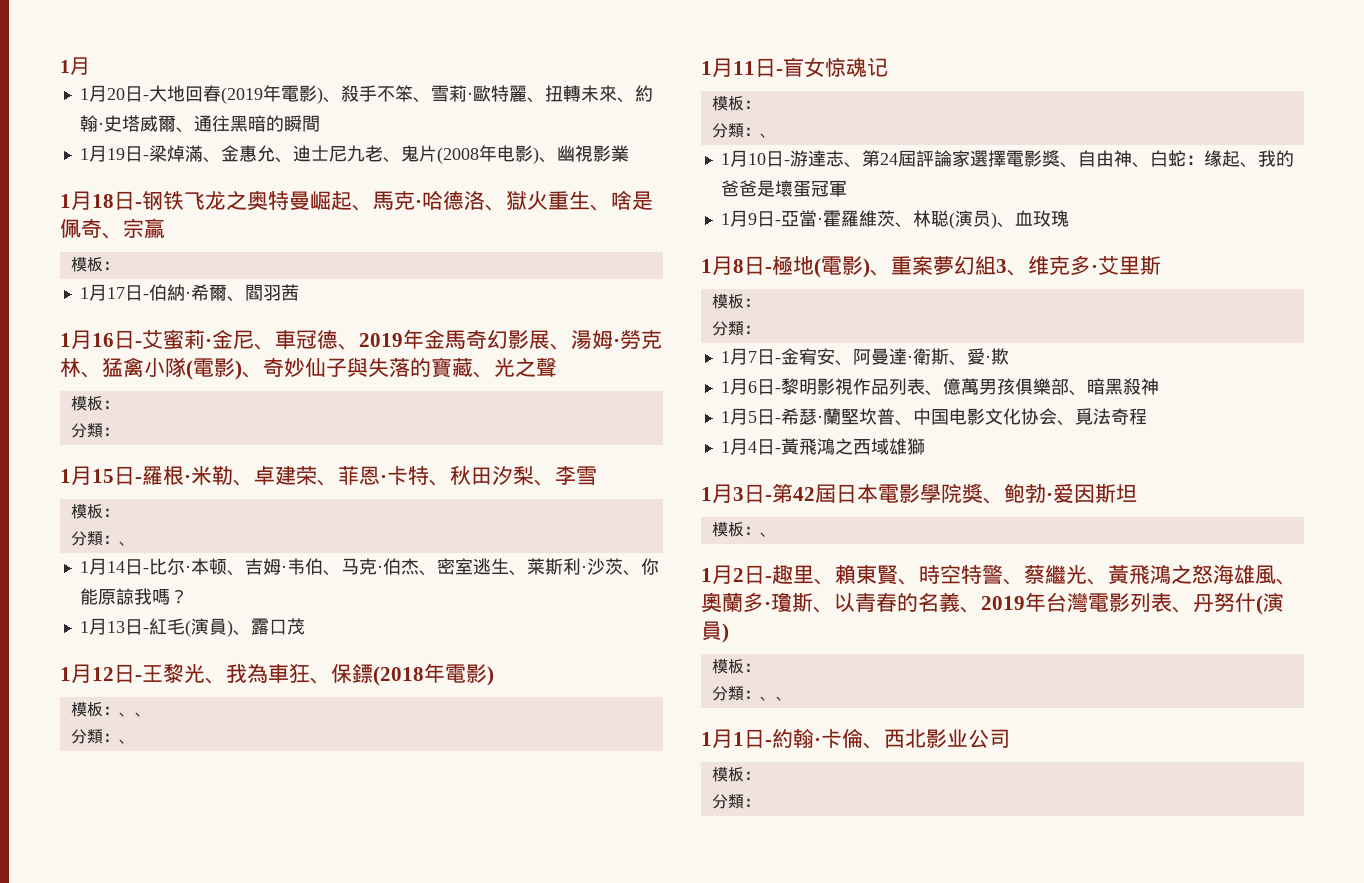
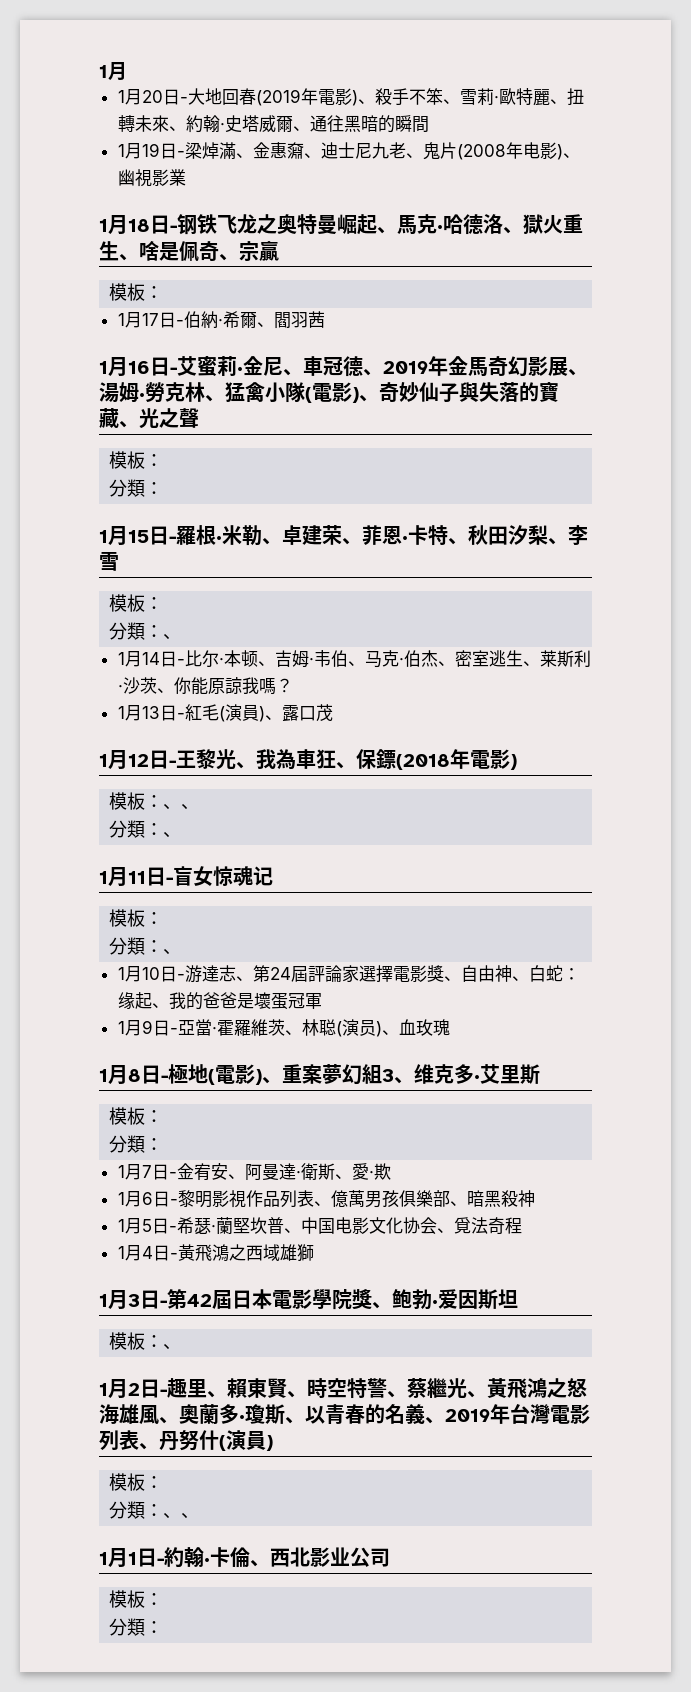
[256,145,275,162] 允 -> [286,142,304,159] 奫

